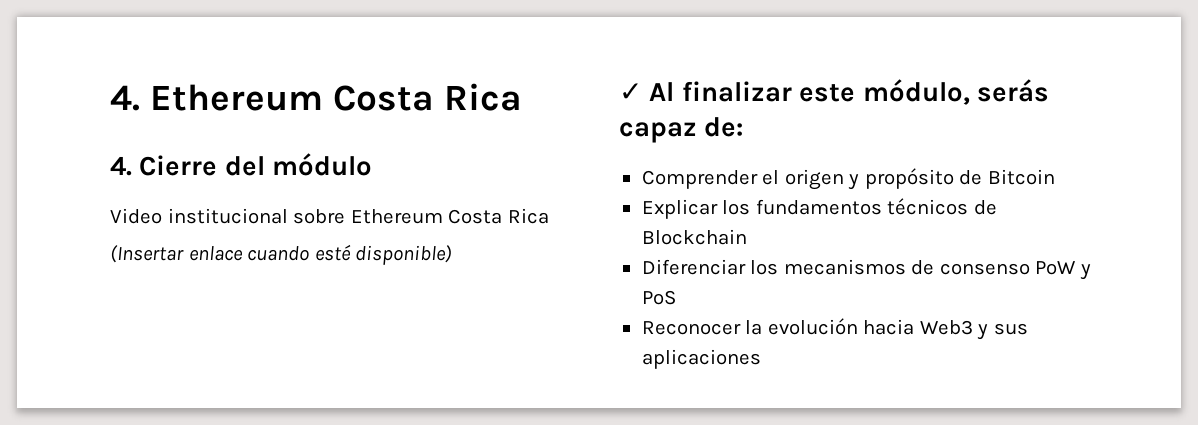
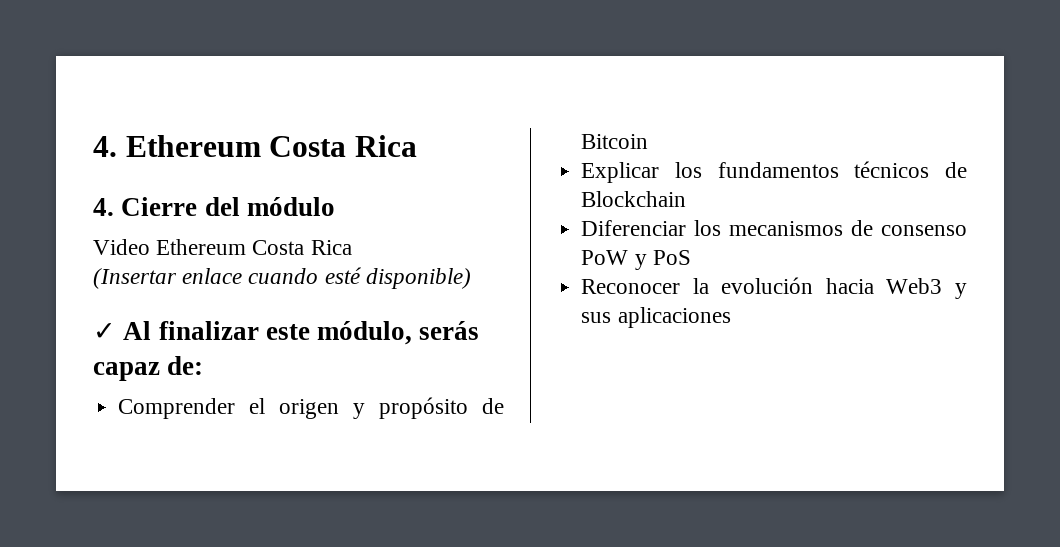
[167,208,346,224] institucional sobre -> (150, 247) none

